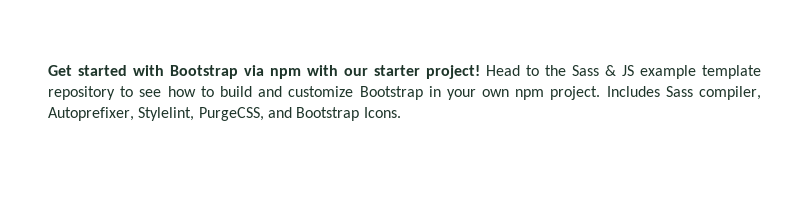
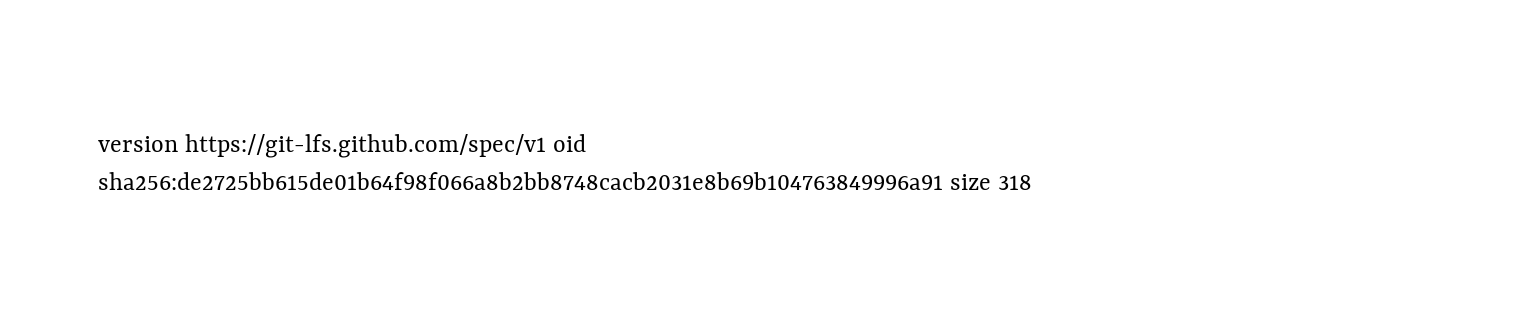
[48,65,761,79] [48,86,761,100] [48,107,401,121] Get started with Bootstrap via npm with our starter project! Head to the Sass & JS example template repository to see how to build and customize Bootstrap in your own npm project. Includes Sass compiler, Autoprefixer, Stylelint, PurgeCSS, and Bootstrap Icons. -> [98,134,587,158] [98,172,1033,190] version https://git-lfs.github.com/spec/v1 oid sha256:de2725bb615de01b64f98f066a8b2bb8748cacb2031e8b69b104763849996a91 size 318

